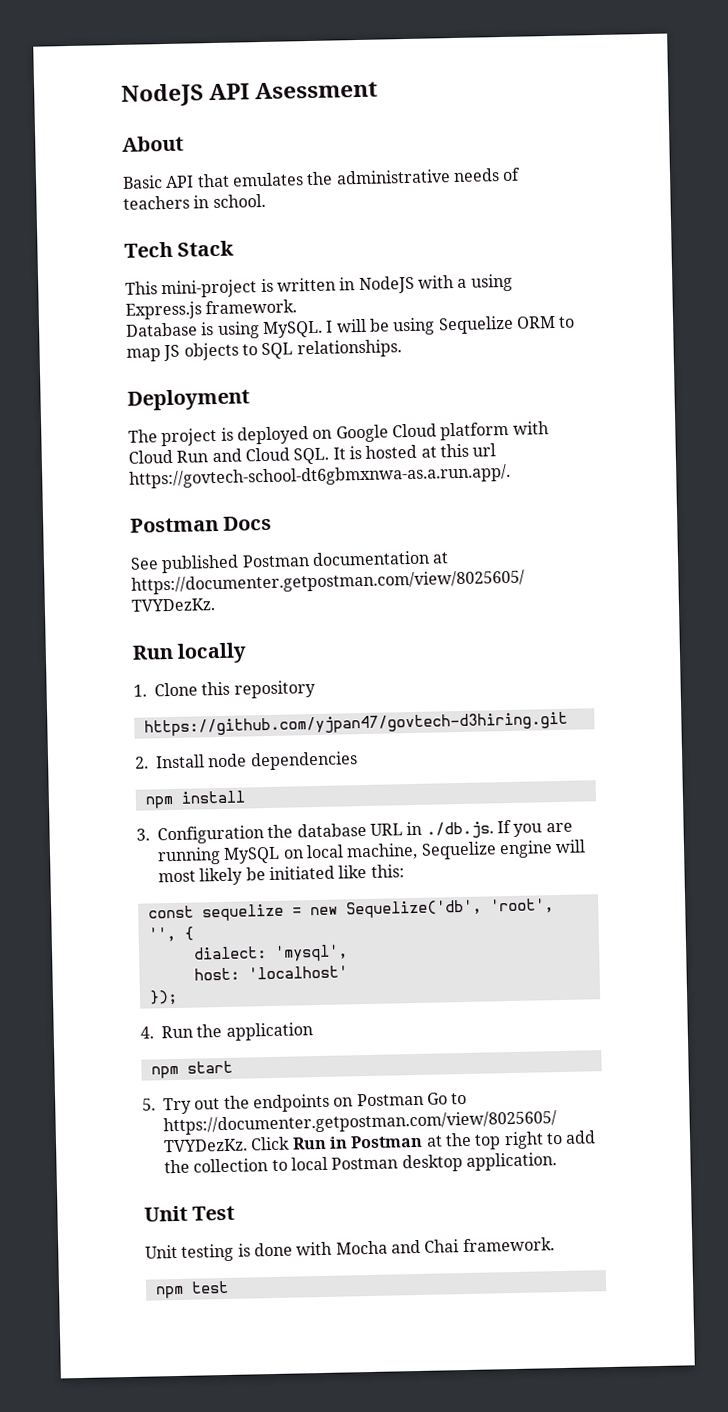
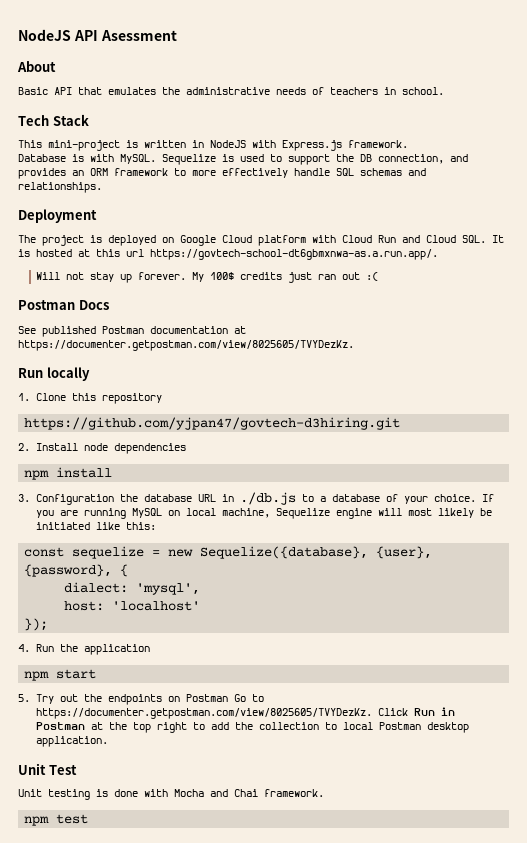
[457,273,513,292] a using -> (276, 144) none
[216,315,576,339] [126,342,294,362] using MySQL. I will be using Sequelize ORM to map JS objects to SQL -> [90,154,468,165] [18,168,426,179] with MySQL. Sequelize is used to support the DB connection, and provides an ORM framework to more effectively handle SQL schemas and
(511, 476) none -> [36,272,379,283] // Will not stay up forever. My 100$ credits just ran out :(
[425,821,494,839] ./db.js. -> [240,492,477,505] ./db.js to a database of your choice.
[345,898,554,919] [147,926,176,943] Sequelize('db', 'root', '', -> [200,546,433,559] [24,564,113,577] Sequelize({database}, {user}, {password},

